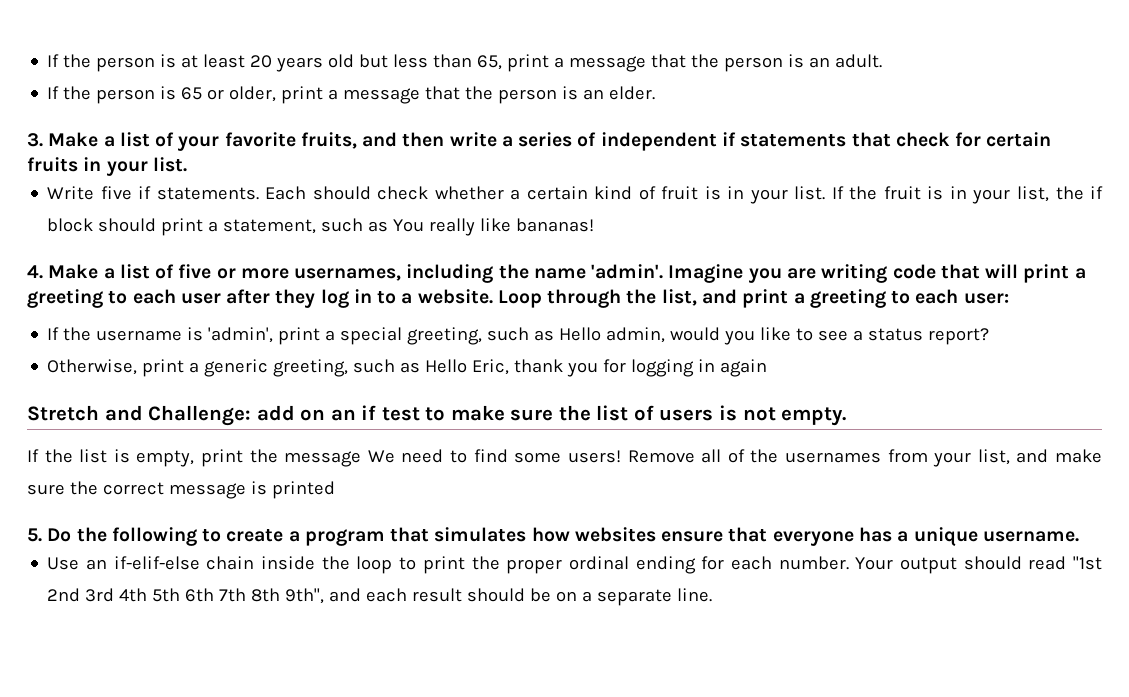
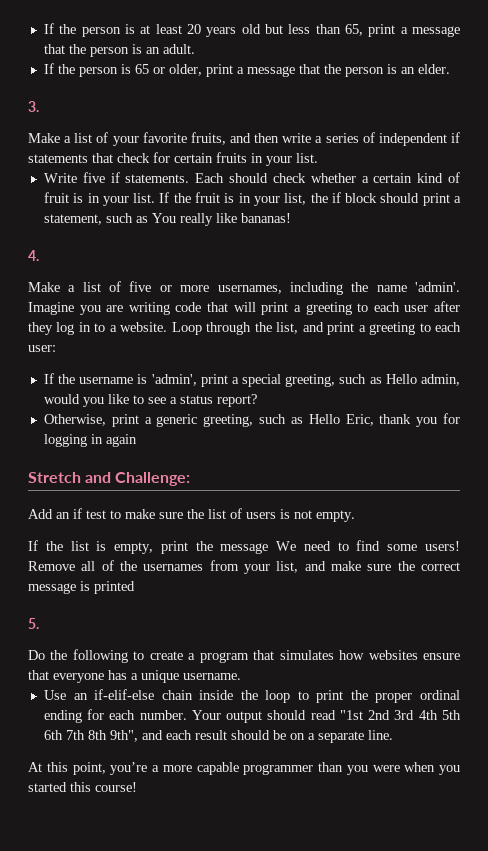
(43, 140) none -> (39, 106) //
(43, 272) none -> (39, 255) //
[256,405,326,421] add on -> [28,509,53,519] // Add
(42, 535) none -> (39, 623) //
(713, 595) none -> [28,762,460,775] [28,782,137,792] // At this point, you’re a more capable programmer than you were when you started this course!

